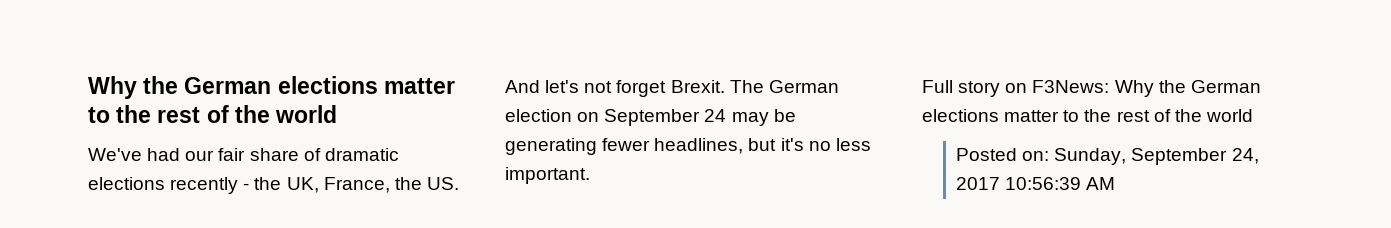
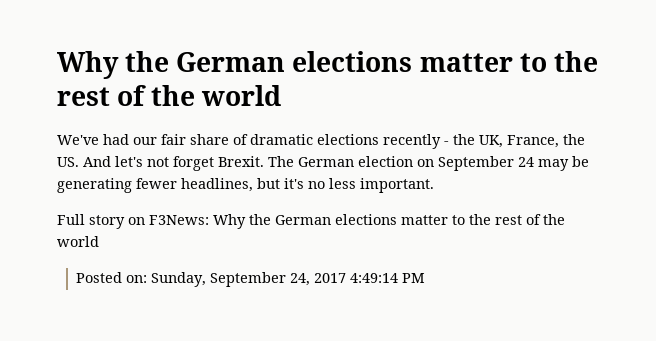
[1005,177,1116,190] 10:56:39 AM -> [349,273,425,283] 4:49:14 PM

